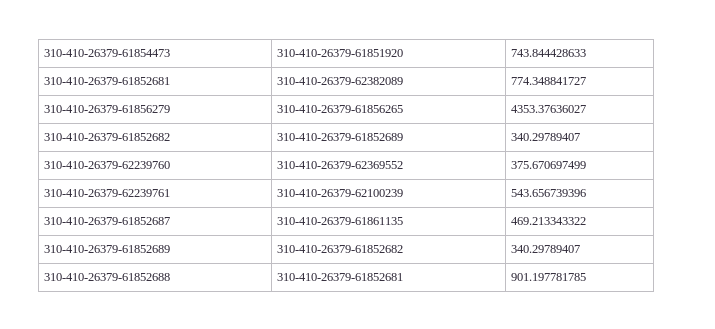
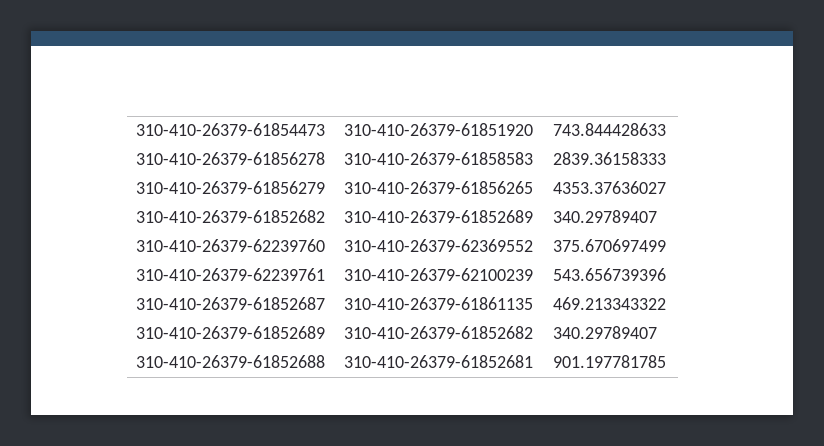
[43,77,170,85] [276,77,403,85] [510,77,586,85] 310-410-26379-61852681 | 310-410-26379-62382089 | 774.348841727 -> [136,152,326,165] [344,152,534,165] [553,152,667,165] 310-410-26379-61856278 | 310-410-26379-61858583 | 2839.36158333

